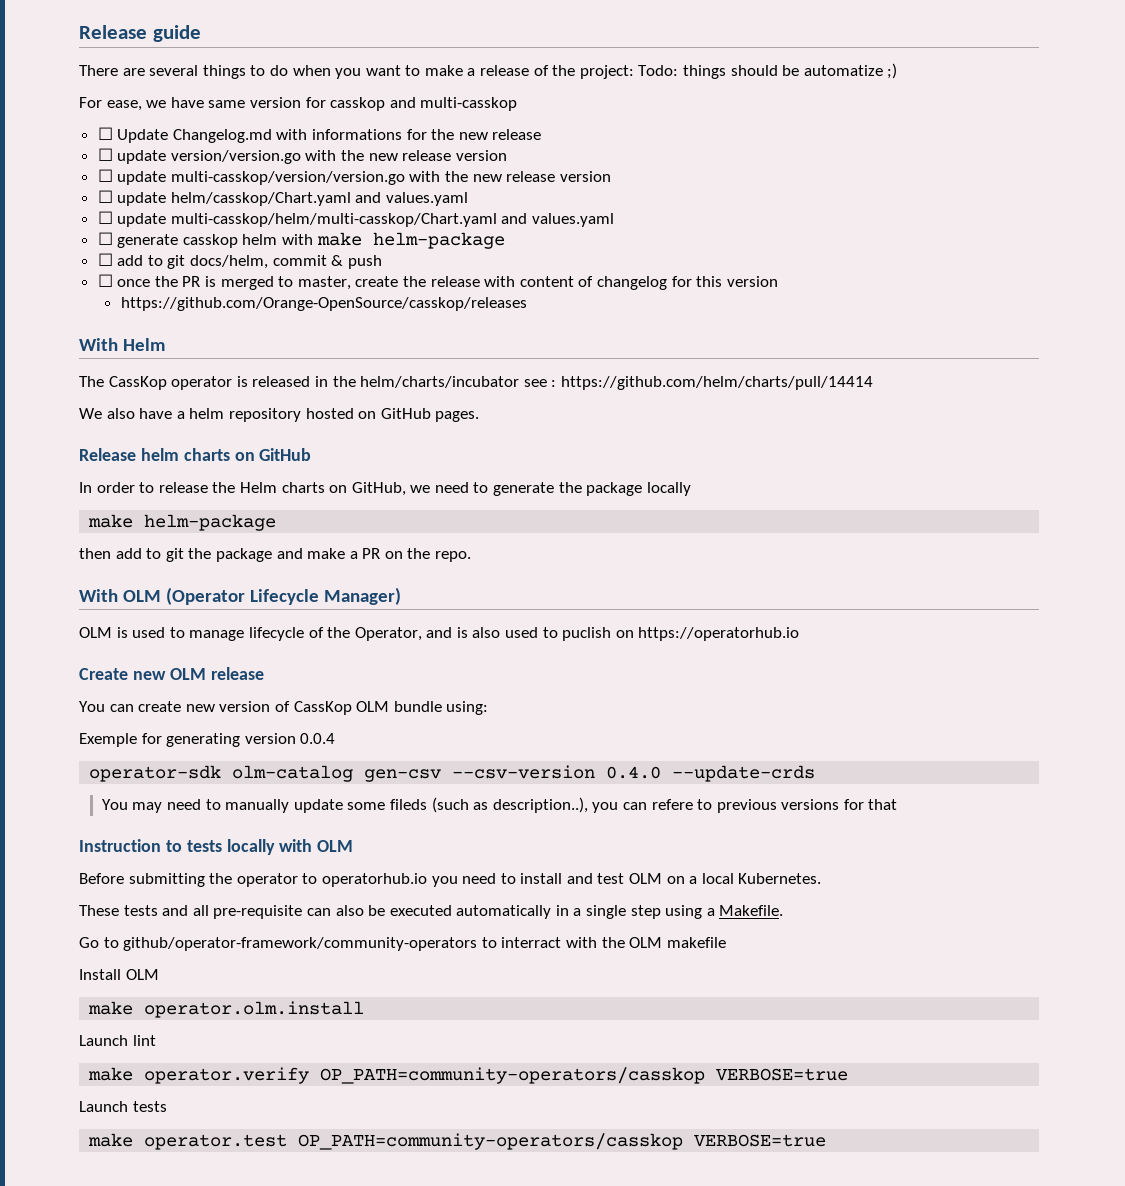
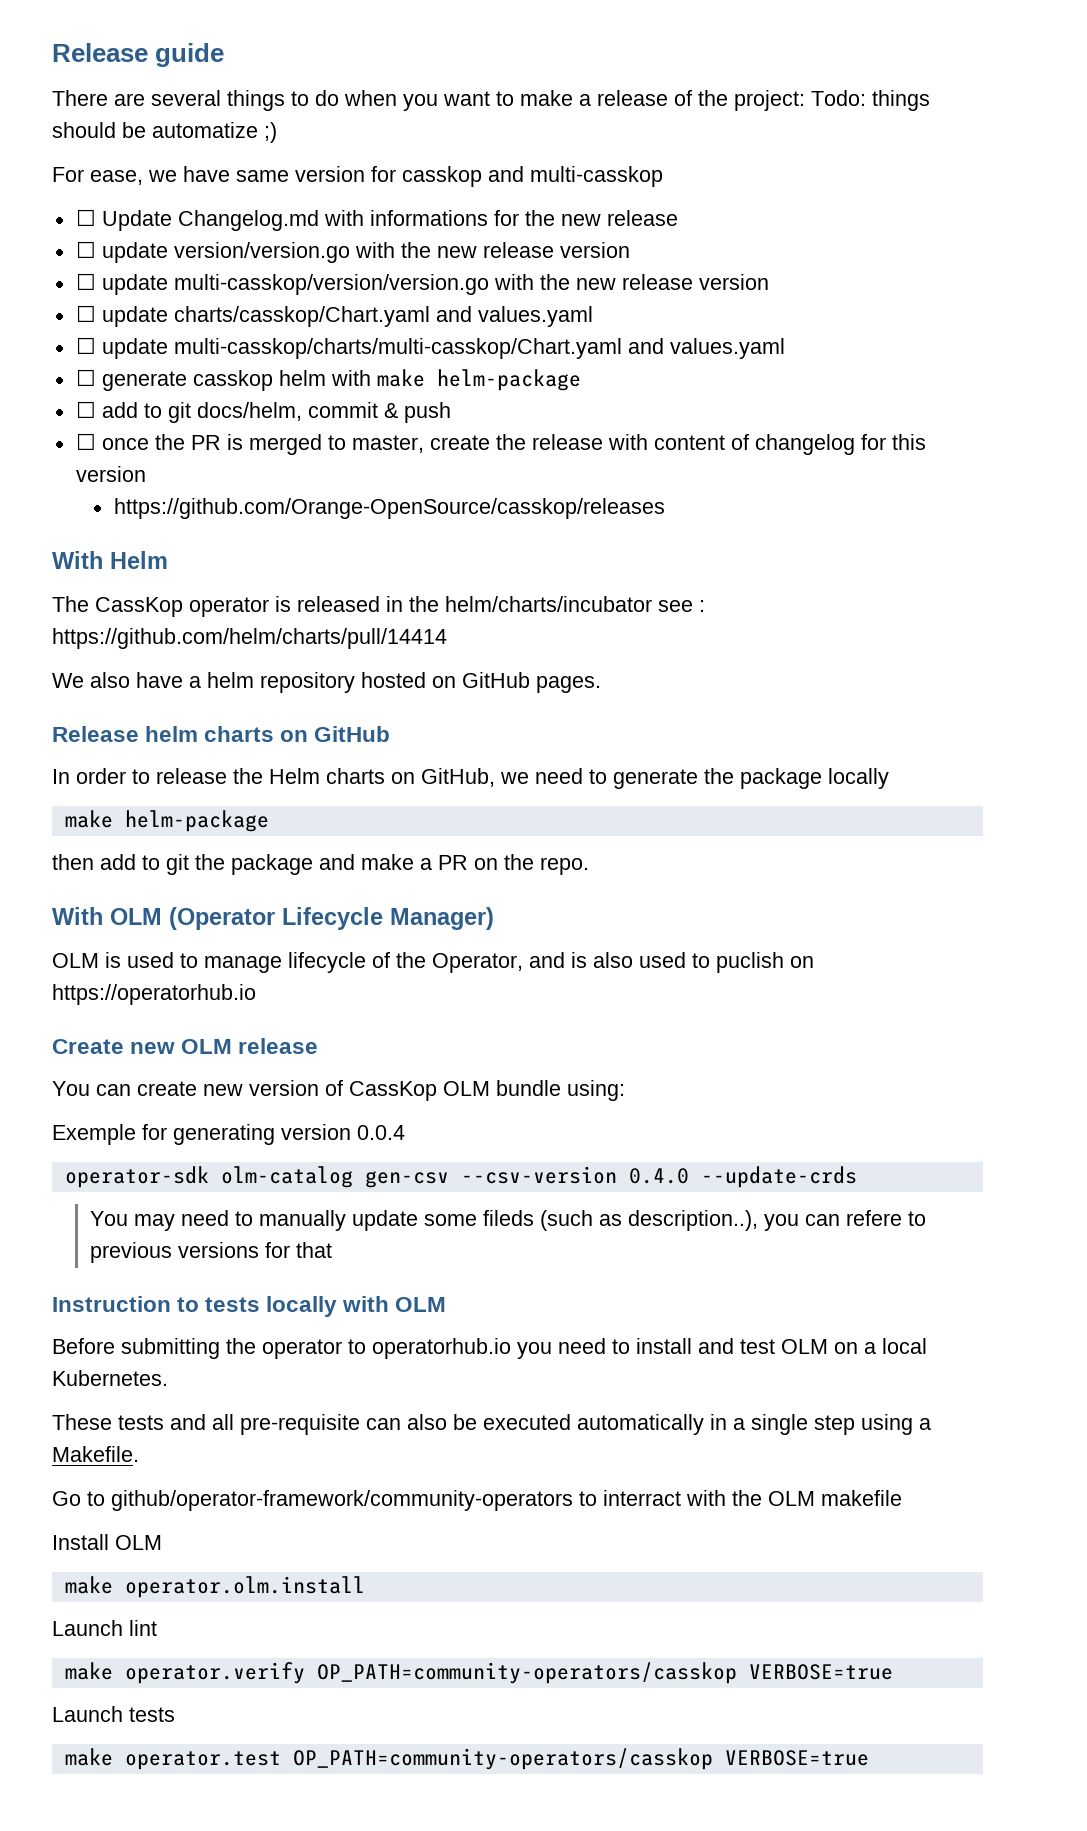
[170,192,351,206] helm/casskop/Chart.yaml -> [173,306,430,327] charts/casskop/Chart.yaml
[170,213,497,227] multi-casskop/helm/multi-casskop/Chart.yaml -> [173,338,622,359] multi-casskop/charts/multi-casskop/Chart.yaml

